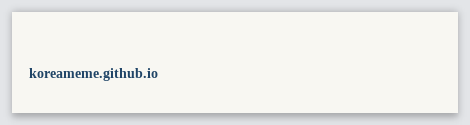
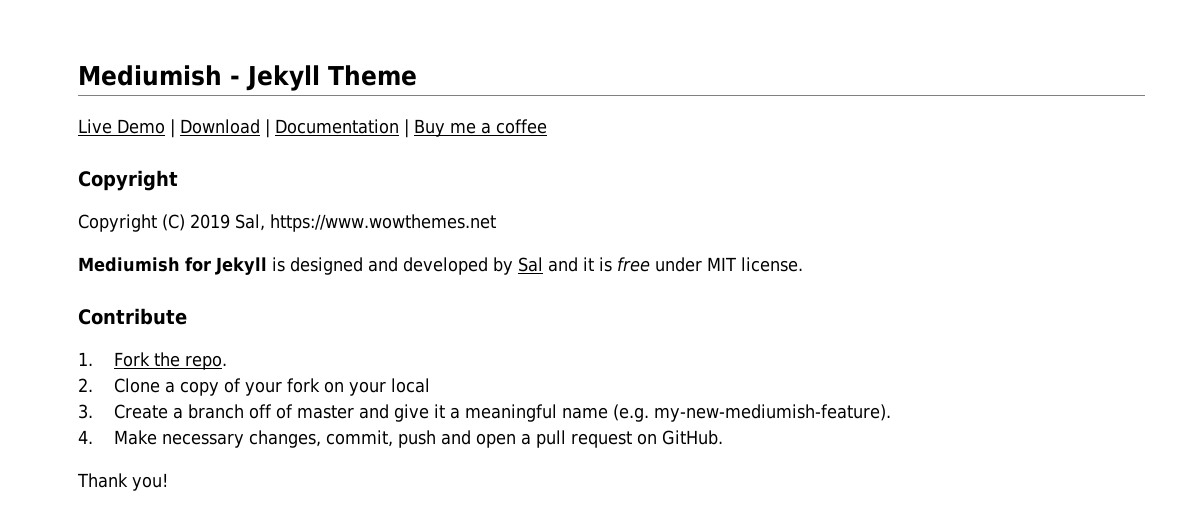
[29,68,158,81] koreameme.github.io -> [78,65,417,91] [78,119,547,138] [78,170,178,191] [78,214,496,232] [78,257,803,275] [78,308,187,325] [78,352,227,370] [78,378,430,396] [78,404,891,422] [78,430,723,448] [77,473,168,491] Mediumish - Jekyll Theme // Live Demo | Download | Documentation | Buy me a coffee // Copyright // Copyright (C) 2019 Sal, https://www.wowthemes.net // Mediumish for Jekyll is designed and developed by Sal and it is free under MIT license. // Contribute // 1. Fork the repo. // 2. Clone a copy of your fork on your local // 3. Create a branch off of master and give it a meaningful name (e.g. my-new-mediumish-feature). // 4. Make necessary changes, commit, push and open a pull request on GitHub. // Thank you!

